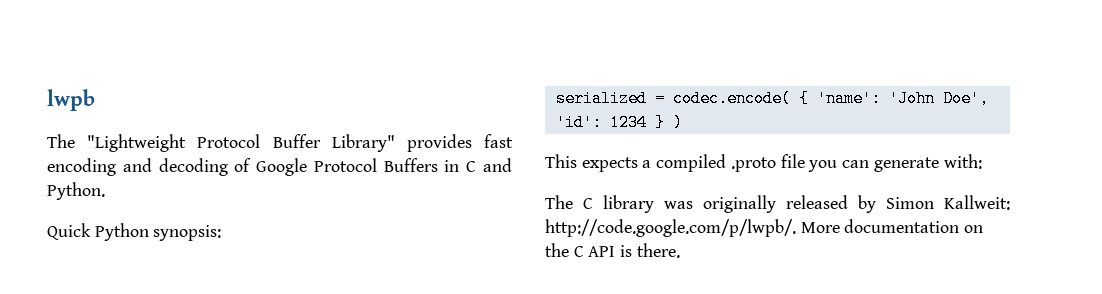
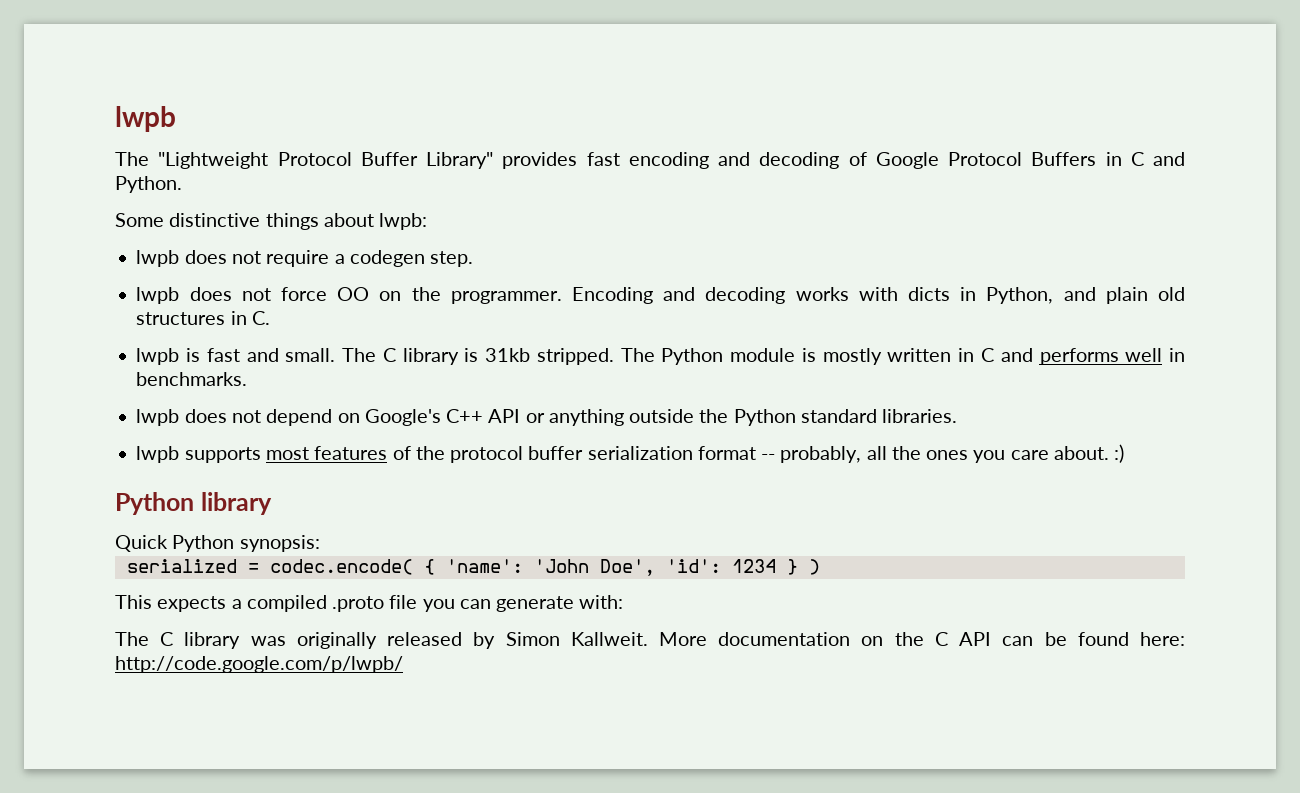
(105, 191) none -> [115,213,428,230] [136,250,474,267] [136,287,1185,304] [136,311,270,325] [136,348,1185,365] [136,372,248,386] [136,409,958,426] [136,444,1125,463] [115,492,272,515] // Some distinctive things about lwpb: // lwpb does not require a codegen step. // lwpb does not force OO on the programmer. Encoding and decoding works with dicts in Python, and plain old structures in C. // lwpb is fast and small. The C library is 31kb stripped. The Python module is mostly written in C and performs well in benchmarks. // lwpb does not depend on Google's C++ API or anything outside the Python standard libraries. // lwpb supports most features of the protocol buffer serialization format -- probably, all the ones you care about. :) // Python library
[944,195,1010,210] [545,219,796,237] Kallweit: http://code.google.com/p/lwpb/. -> [570,632,648,646] Kallweit.
[620,243,680,258] is there. -> [1002,632,1185,646] [115,656,403,673] can be found here: http://code.google.com/p/lwpb/

